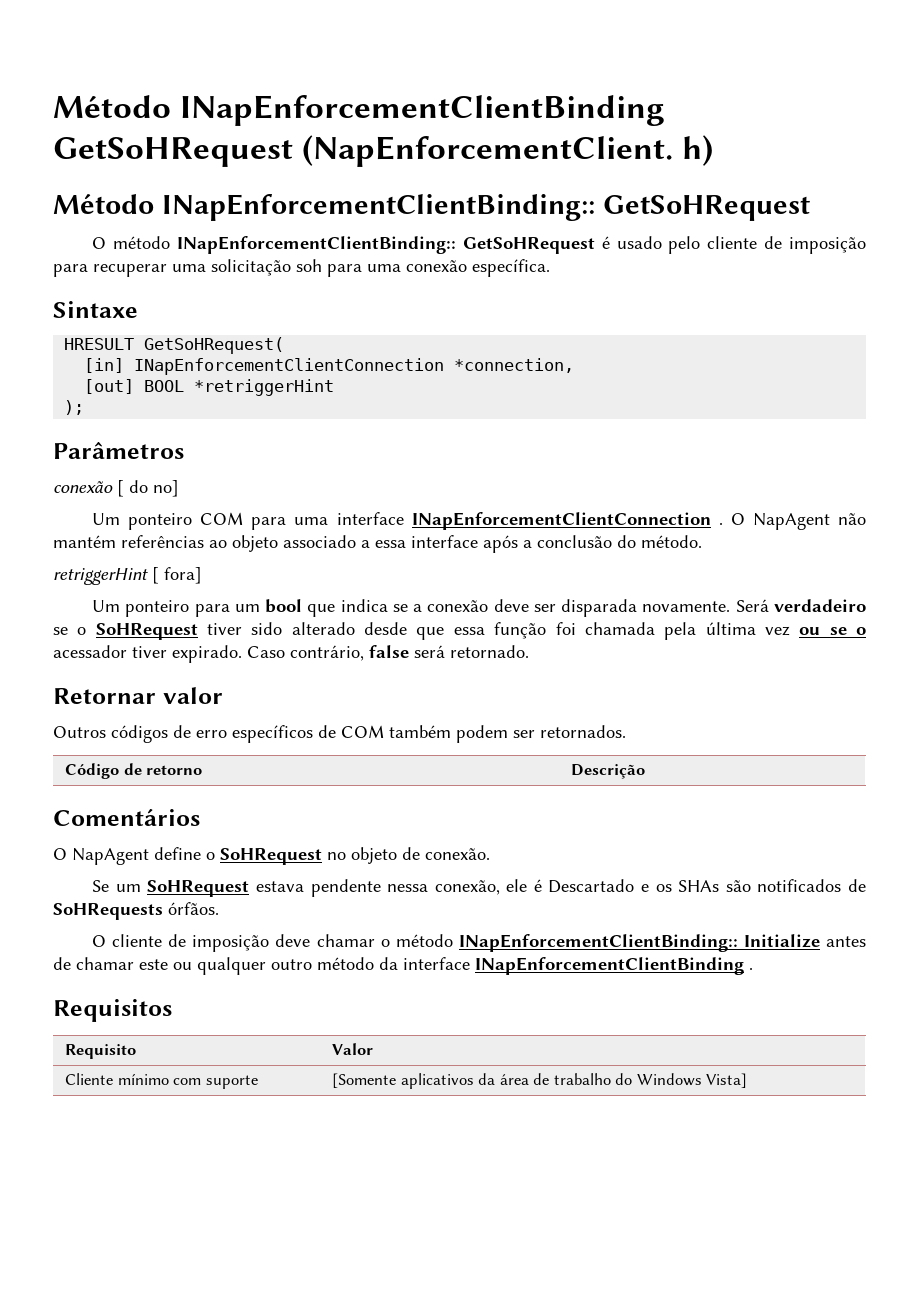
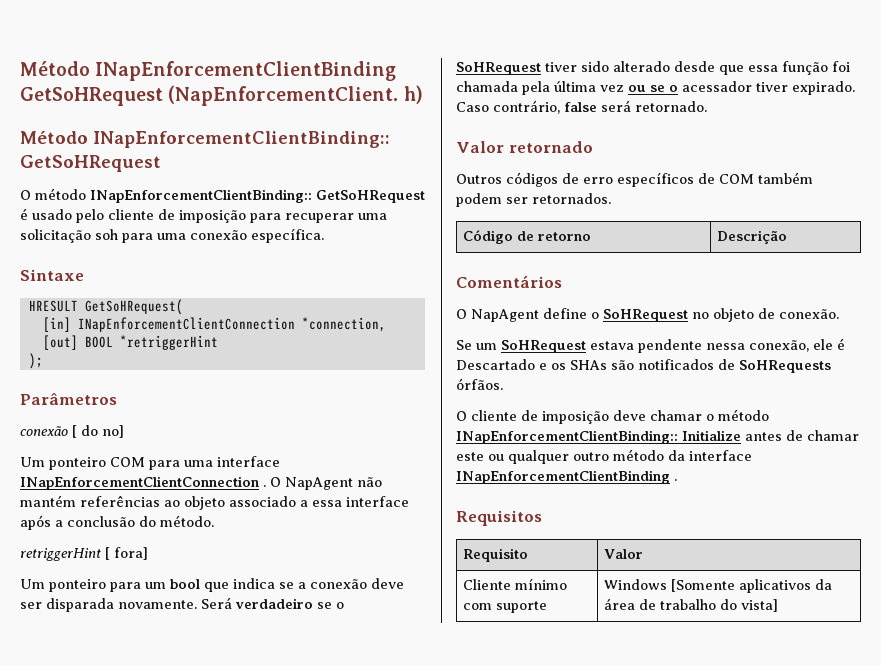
[53,687,223,704] Retornar valor -> [456,141,593,153] Valor retornado
(258, 1082) none -> [603,579,667,590] Windows
[636,1073,748,1088] Windows Vista] -> [740,599,778,612] vista]

